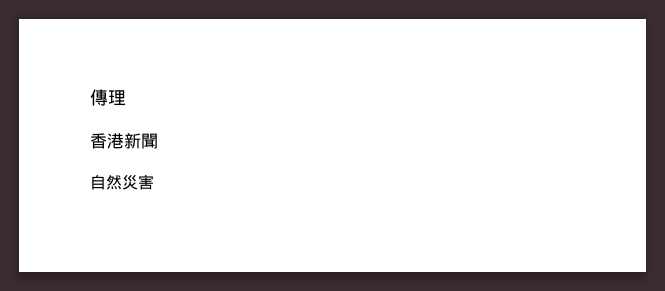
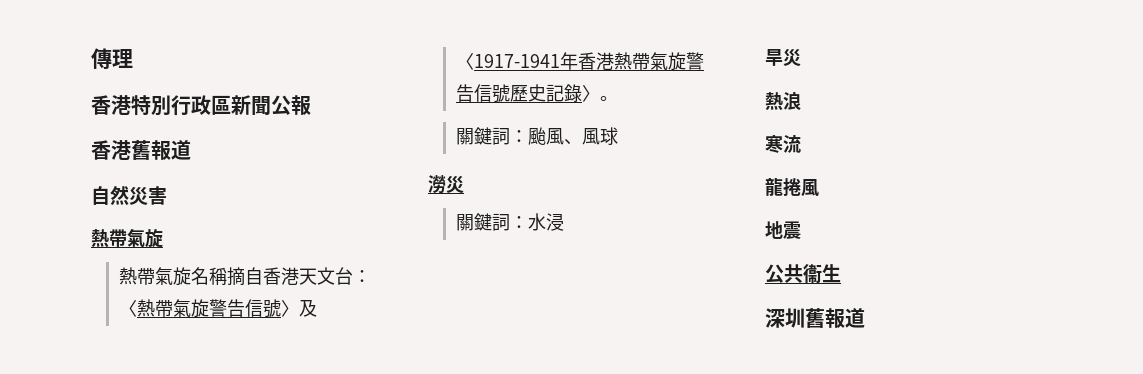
(124, 141) none -> [131,95,231,116] 特別行政區
(158, 141) none -> [271,95,311,115] [91,140,191,160] 公報 // 香港舊報道
(154, 182) none -> [91,229,163,248] [118,267,371,286] [118,299,317,318] [455,52,704,71] [455,84,618,103] [455,127,618,146] [428,175,464,194] [455,213,564,231] [765,49,801,66] [765,92,801,110] [765,135,801,153] [765,178,819,197] [765,221,801,239] [765,264,841,283] [765,308,865,328] // 熱帶氣旋 // 熱帶氣旋名稱摘自香港天文台：〈熱帶氣旋警告信號〉及〈1917-1941年香港熱帶氣旋警告信號歷史記錄〉。 // 關鍵詞：颱風、風球 // 澇災 // 關鍵詞：水浸 // 旱災 // 熱浪 // 寒流 // 龍捲風 // 地震 // 公共衞生 // 深圳舊報道

